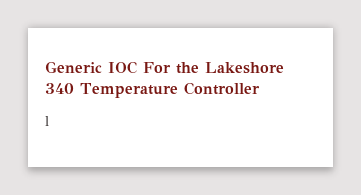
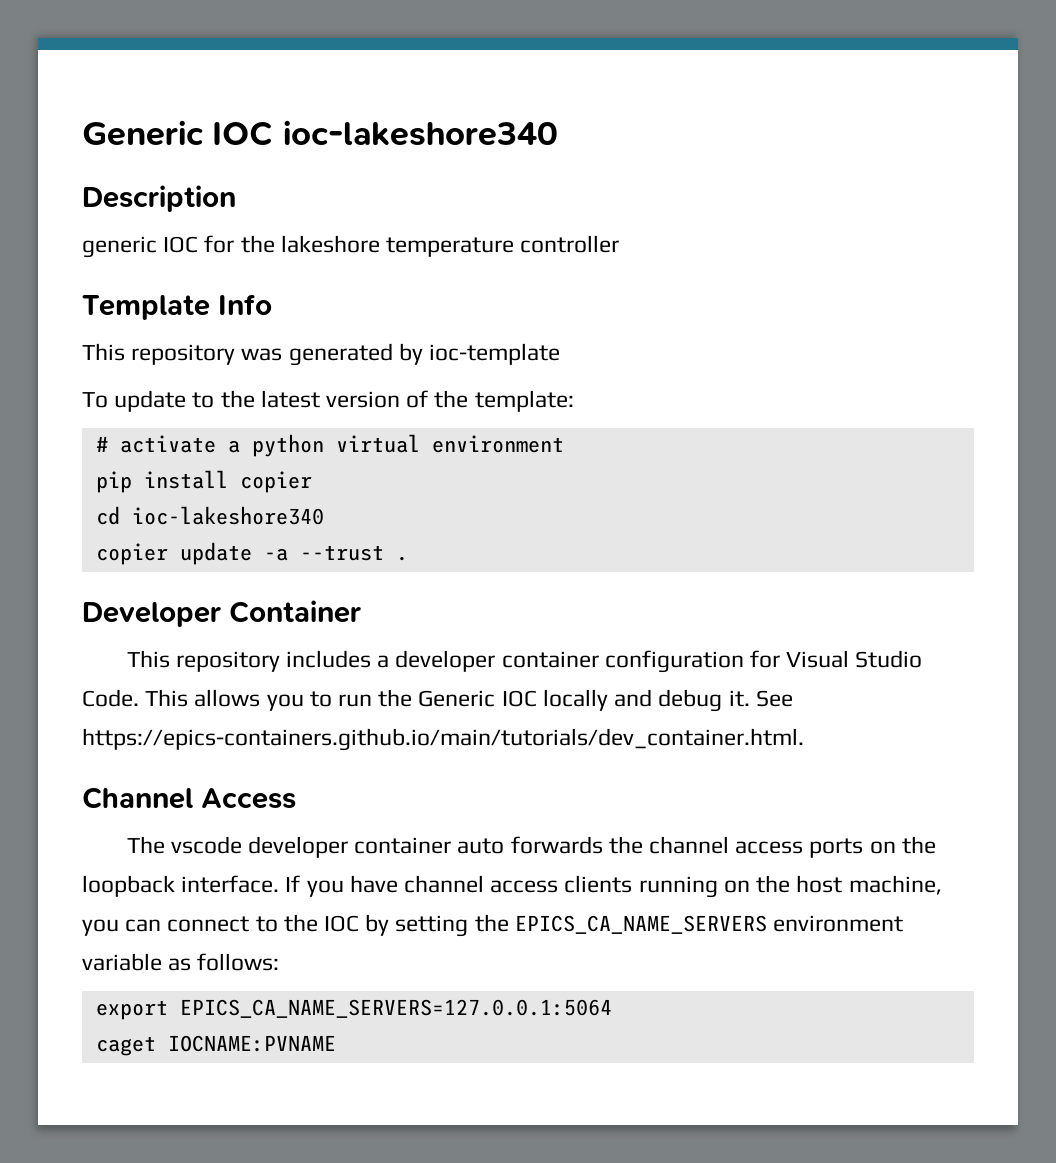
[45,61,284,74] [45,82,260,98] [45,116,49,126] Generic IOC For the Lakeshore 340 Temperature Controller // l -> [82,120,558,146] [82,185,236,212] [82,235,620,258] [82,294,272,320] [82,343,561,366] [82,390,574,412] [95,434,564,457] [95,470,312,493] [95,506,324,525] [95,542,408,565] [82,600,361,627] [126,650,923,673] [82,689,793,712] [82,728,804,751] [82,787,296,809] [126,836,936,858] [82,875,942,898] [82,914,904,937] [82,953,280,971] [95,999,612,1020] [95,1035,336,1056] Generic IOC ioc-lakeshore340 // Description // generic IOC for the lakeshore temperature controller // Template Info // This repository was generated by ioc-template // To update to the latest version of the template: // # activate a python virtual environment // pip install copier // cd ioc-lakeshore340 // copier update -a --trust . // Developer Container // This repository includes a developer container configuration for Visual Studio Code. This allows you to run the Generic IOC locally and debug it. See https://epics-containers.github.io/main/tutorials/dev_container.html. // Channel Access // The vscode developer container auto forwards the channel access ports on the loopback interface. If you have channel access clients running on the host machine, you can connect to the IOC by setting the EPICS_CA_NAME_SERVERS environment variable as follows: // export EPICS_CA_NAME_SERVERS=127.0.0.1:5064 // caget IOCNAME:PVNAME

